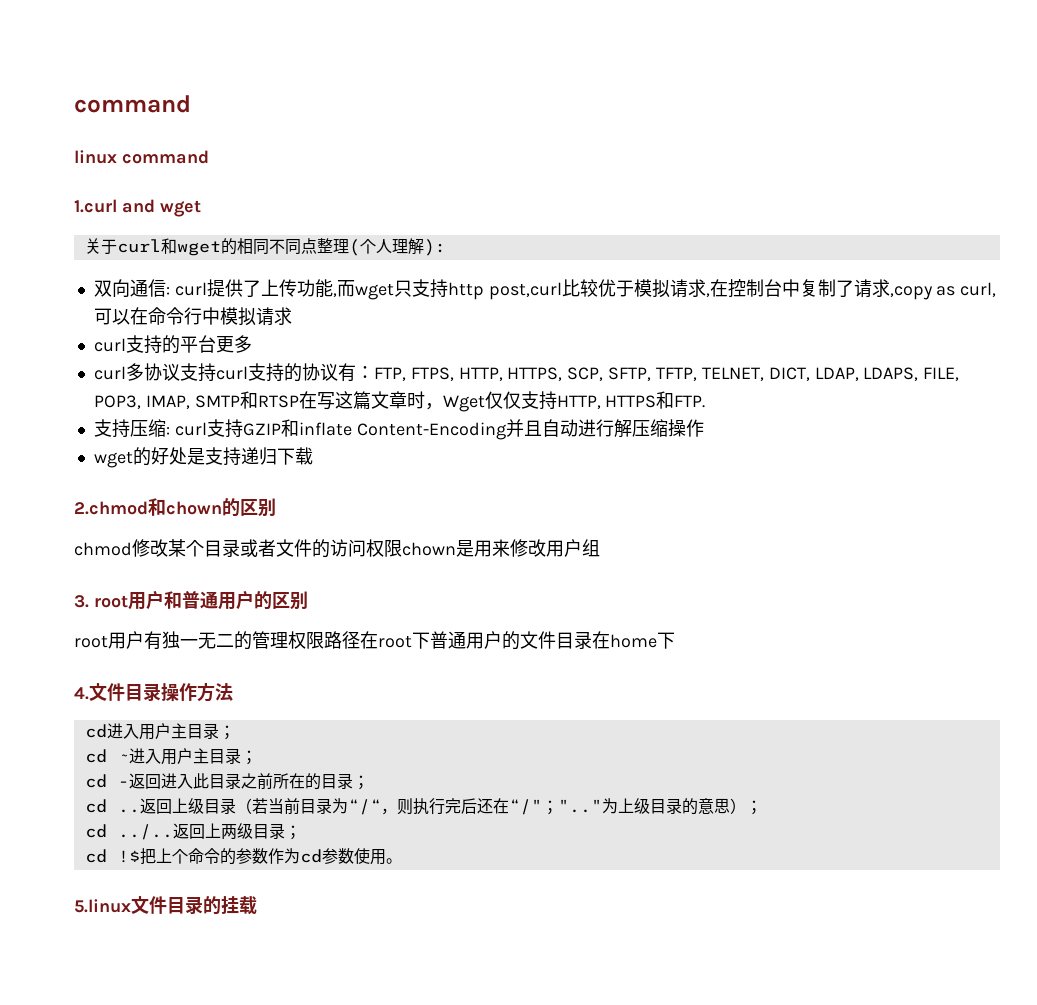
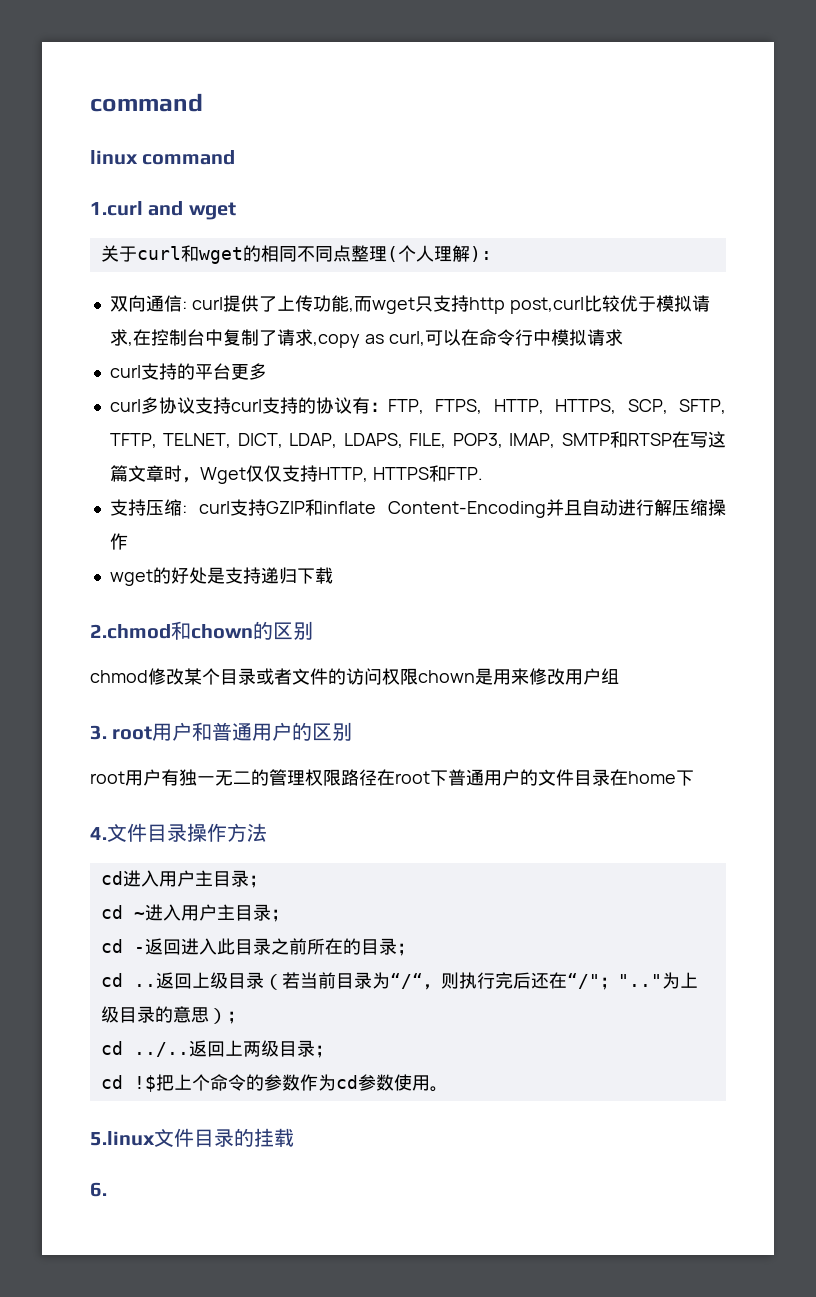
(257, 905) none -> [90,1182,107,1197] // 6.

